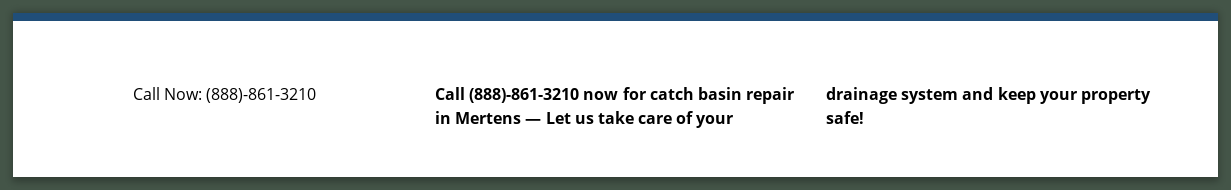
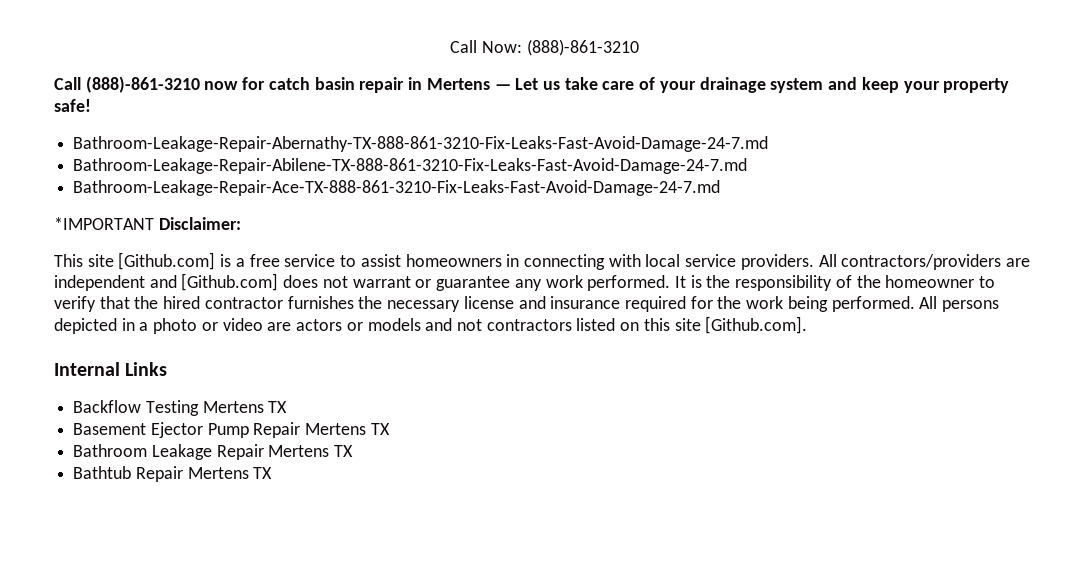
(864, 117) none -> [73,136,769,152] [73,158,748,174] [73,180,721,196] [54,217,241,230] [54,252,1031,270] [54,273,996,291] [54,296,1000,312] [54,316,808,334] [54,362,168,376] [73,400,288,416] [73,422,390,438] [73,444,354,460] [73,466,273,482] // Bathroom-Leakage-Repair-Abernathy-TX-888-861-3210-Fix-Leaks-Fast-Avoid-Damage-24-7.md // Bathroom-Leakage-Repair-Abilene-TX-888-861-3210-Fix-Leaks-Fast-Avoid-Damage-24-7.md // Bathroom-Leakage-Repair-Ace-TX-888-861-3210-Fix-Leaks-Fast-Avoid-Damage-24-7.md // *IMPORTANT Disclaimer: // This site [Github.com] is a free service to assist homeowners in connecting with local service providers. All contractors/providers are independent and [Github.com] does not warrant or guarantee any work performed. It is the responsibility of the homeowner to verify that the hired contractor furnishes the necessary license and insurance required for the work being performed. All persons depicted in a photo or video are actors or models and not contractors listed on this site [Github.com]. // Internal Links // Backflow Testing Mertens TX // Basement Ejector Pump Repair Mertens TX // Bathroom Leakage Repair Mertens TX // Bathtub Repair Mertens TX

